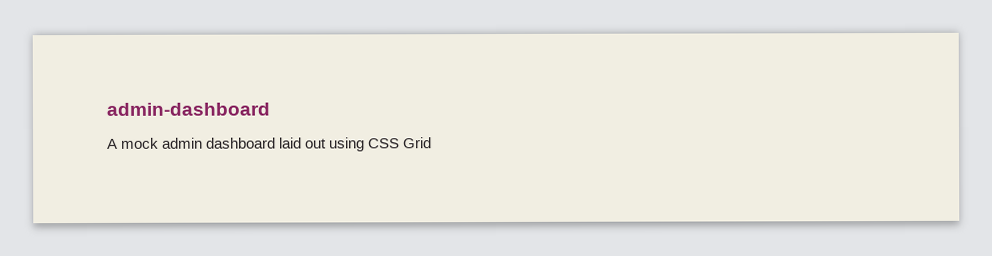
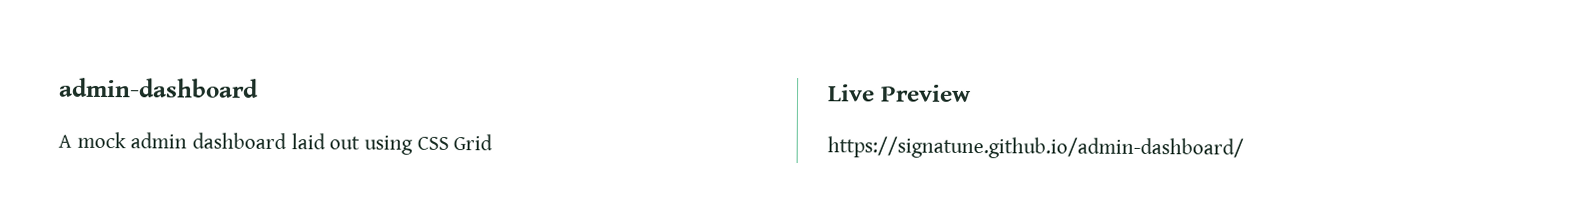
(433, 143) none -> [827,84,971,102] [827,136,1244,160] // Live Preview // https://signatune.github.io/admin-dashboard/

